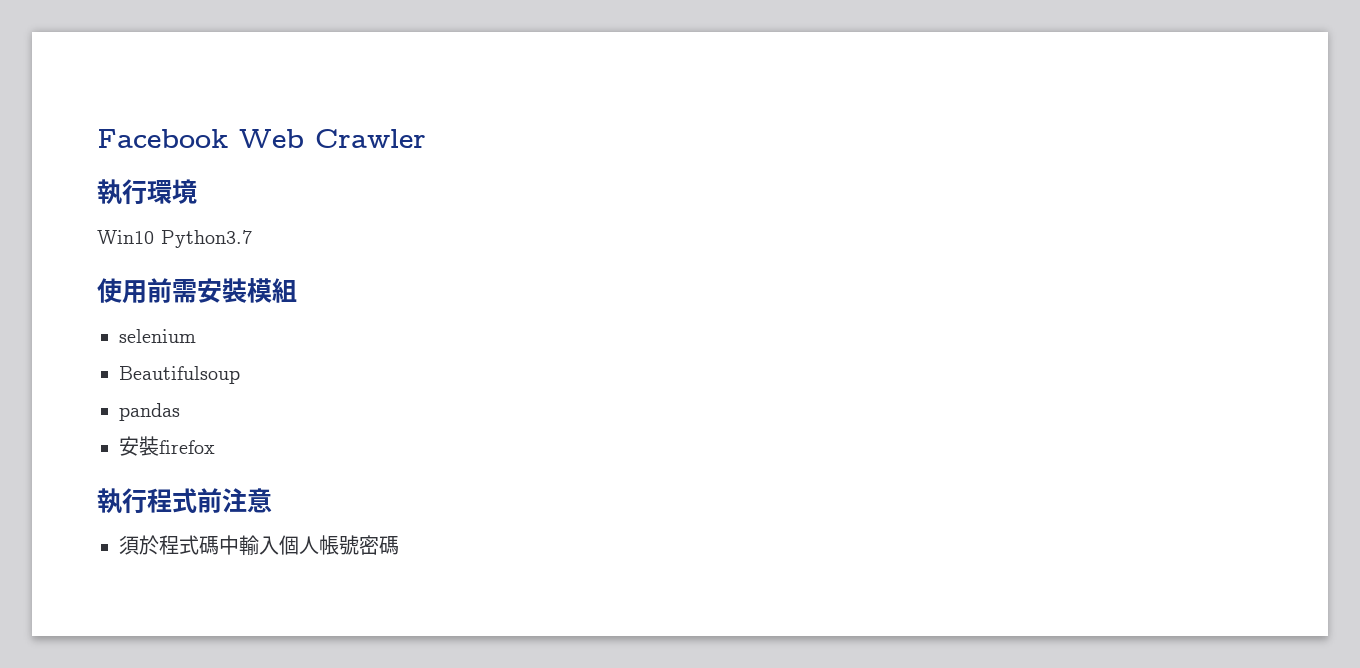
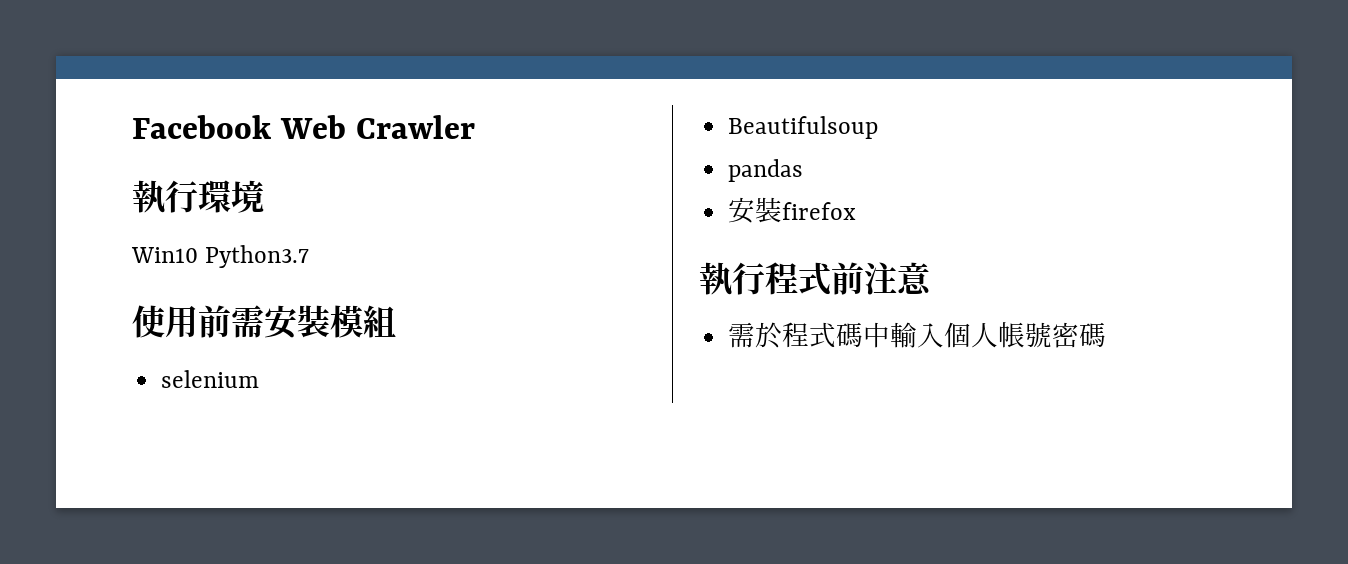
[119,535,139,555] 須 -> [728,322,756,348] 需

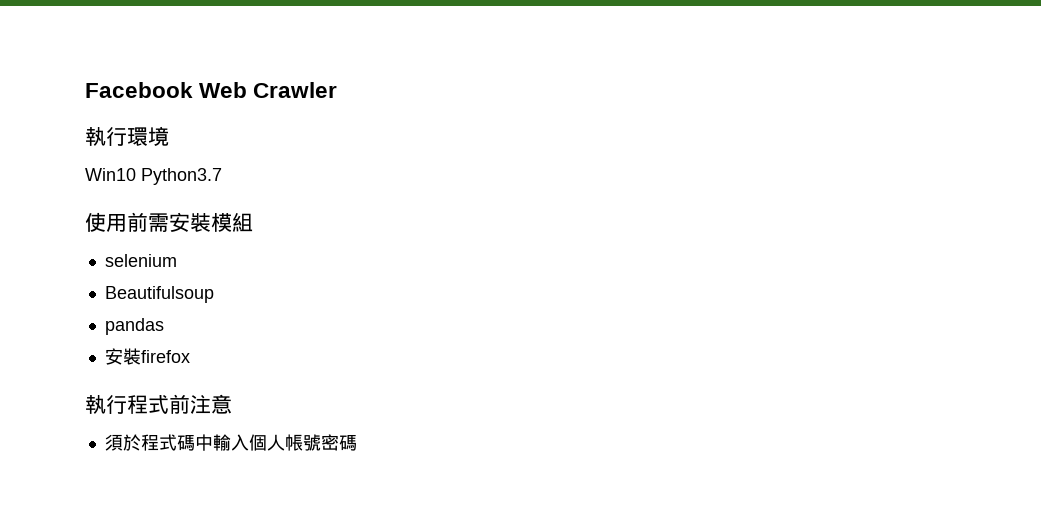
[728,322,756,348] 需 -> [104,434,123,451] 須

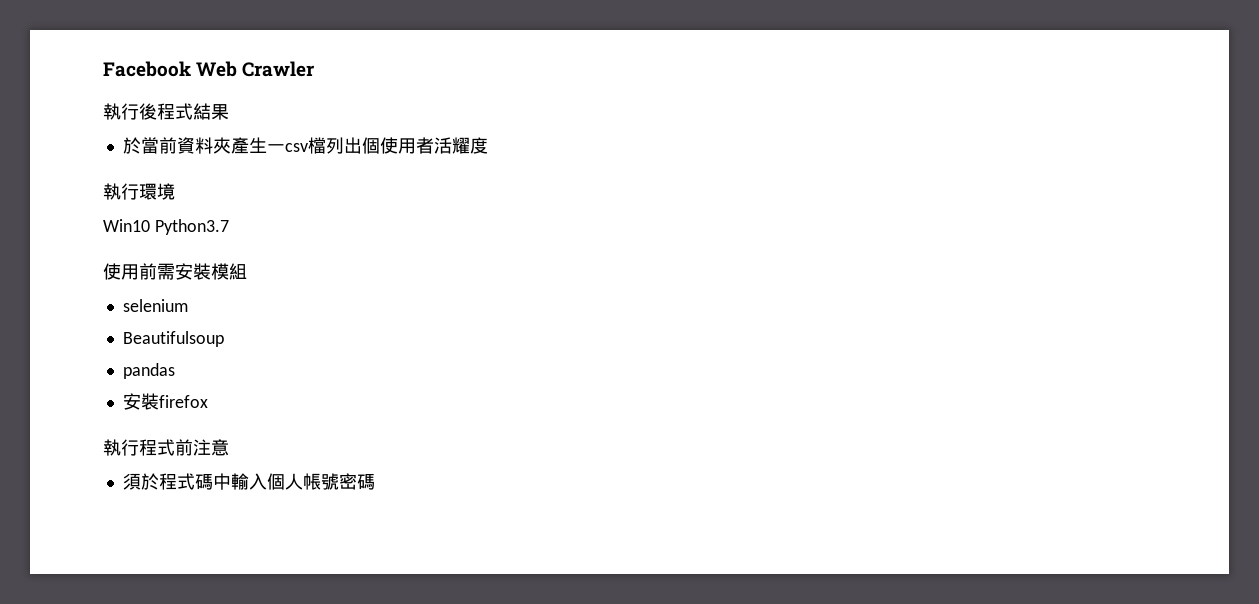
(338, 90) none -> [103,103,229,120] [122,137,488,154] // 執行後程式結果 // 於當前資料夾產生一csv檔列出個使用者活耀度

